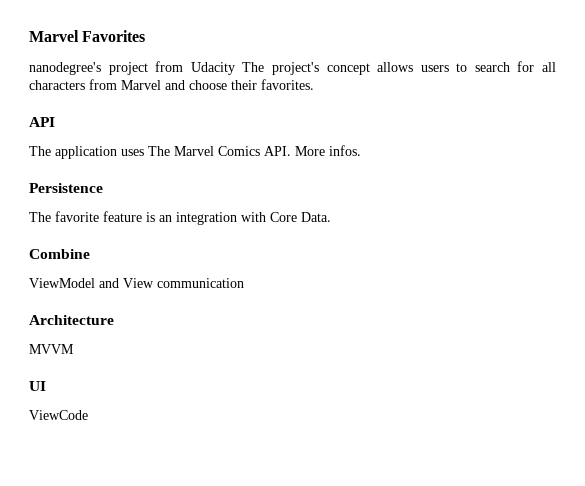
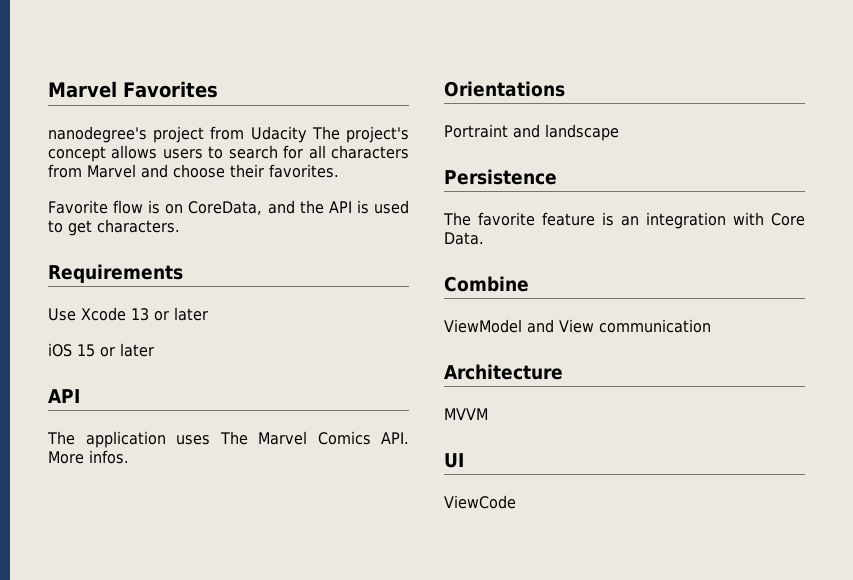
(314, 84) none -> [48,200,410,215] [48,219,180,236] [48,264,183,283] [48,307,208,321] [48,343,154,357] // Favorite flow is on CoreData, and the API is used to get characters. // Requirements // Use Xcode 13 or later // iOS 15 or later
(361, 150) none -> [444,81,565,97] [444,124,619,141] // Orientations // Portraint and landscape

